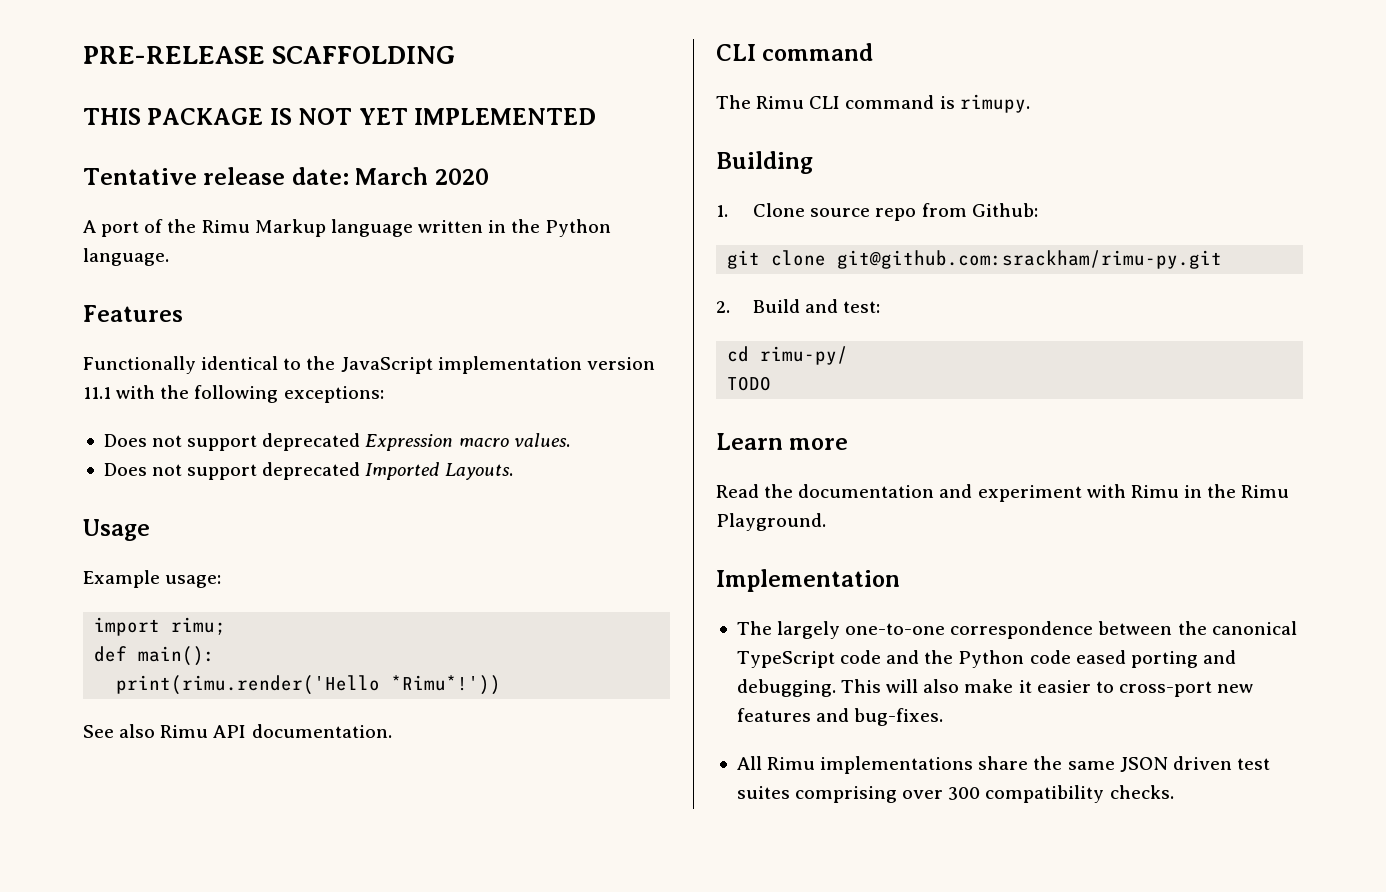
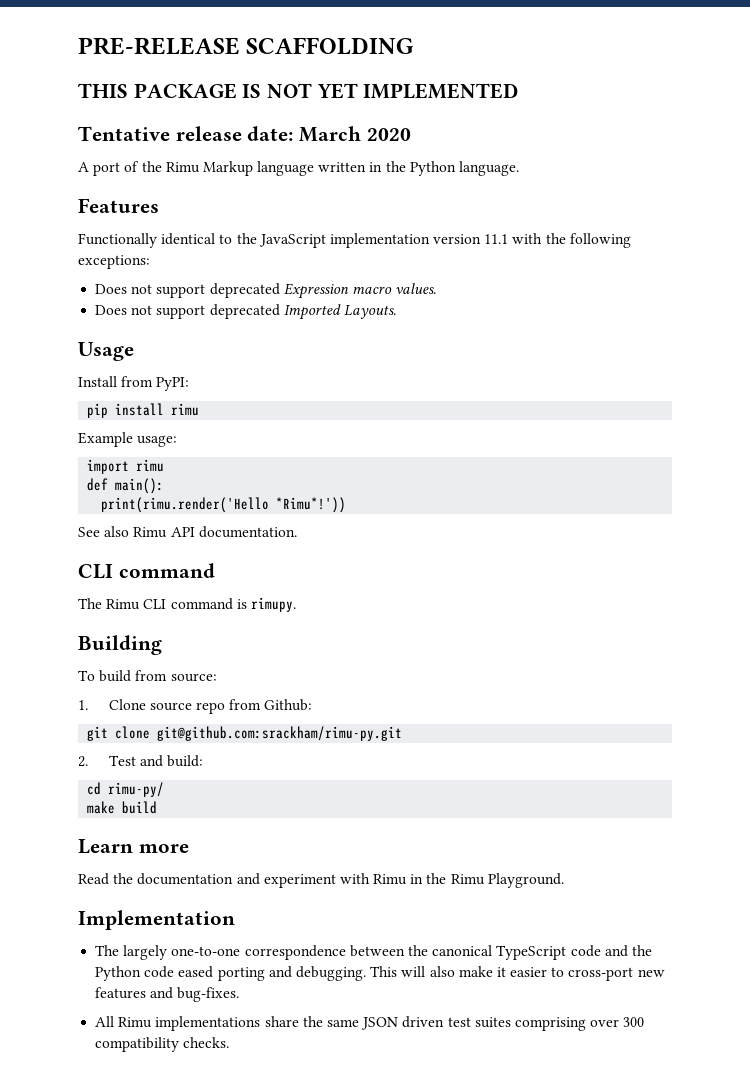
(150, 530) none -> [78,376,190,391] [87,403,200,418] // Install from PyPI: // pip install rimu
[171,617,227,635] rimu; -> [136,459,165,472] rimu
(813, 162) none -> [78,670,217,682] // To build from source:
[753,299,881,313] Build and test: -> [108,755,203,767] Test and build:
[727,376,772,391] TODO -> [87,801,158,814] make build

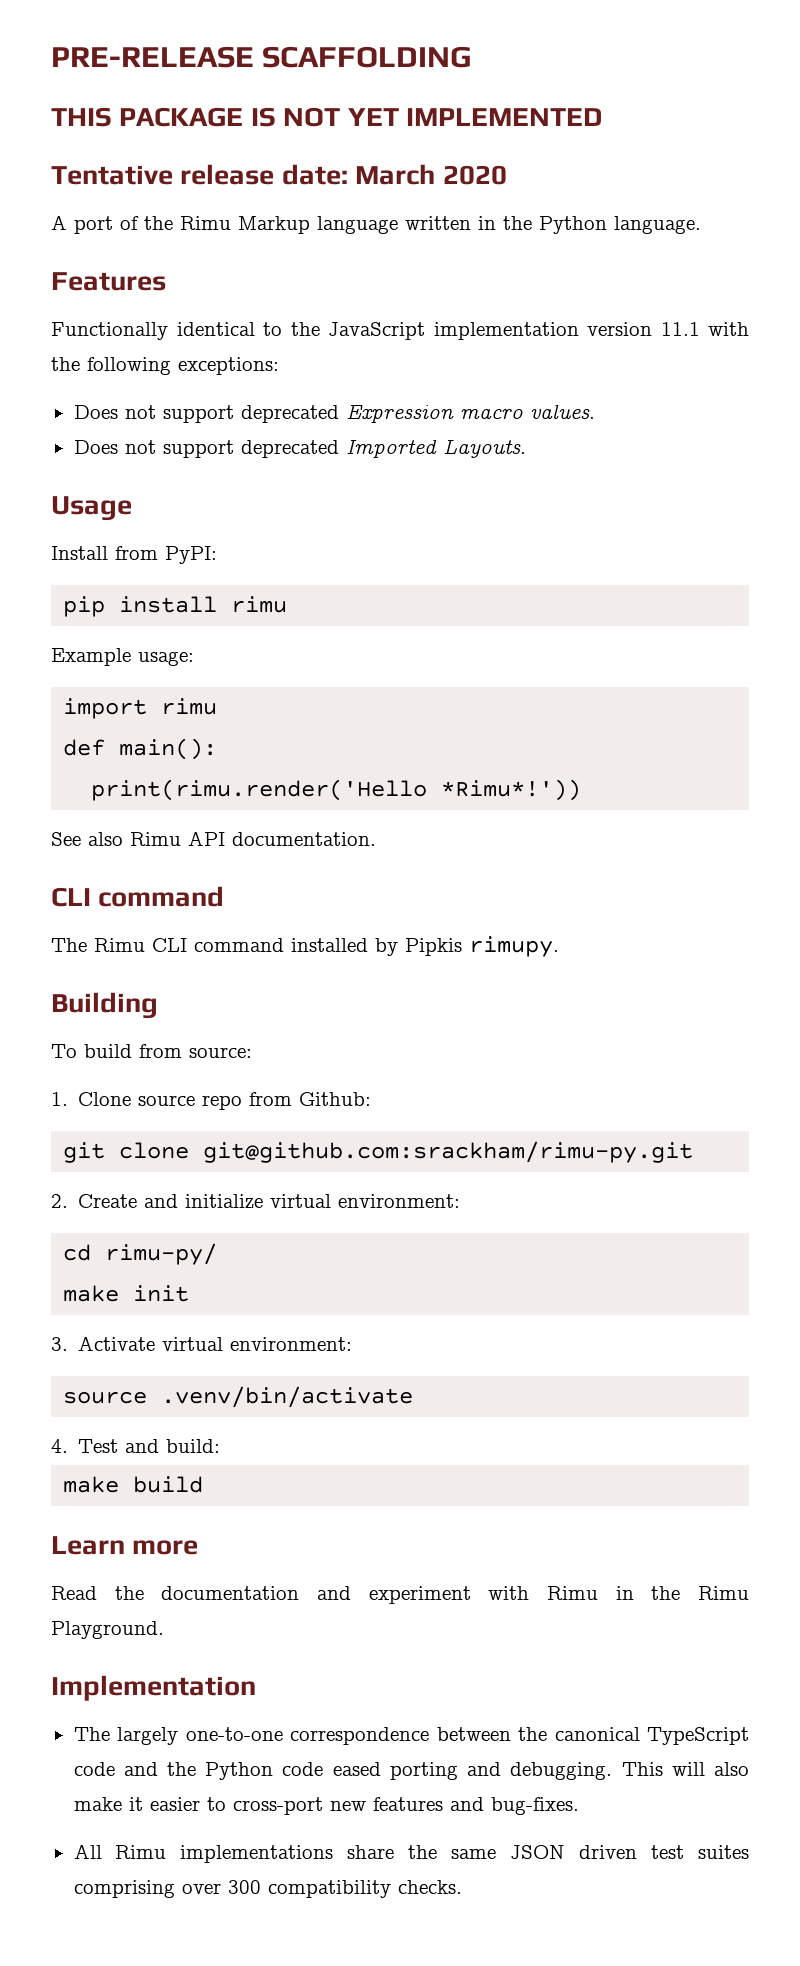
[236,599,247,609] is -> [291,938,462,956] installed by Pipkis
(88, 761) none -> [78,1194,461,1209] [63,1243,218,1265] [63,1285,190,1302] [51,1336,353,1351] [63,1386,414,1408] [51,1439,68,1453] Create and initialize virtual environment: // cd rimu-py/ // make init // 3. Activate virtual environment: // source .venv/bin/activate // 4.
[87,782,165,797] // cd rimu-py/ -> (221, 1446) none

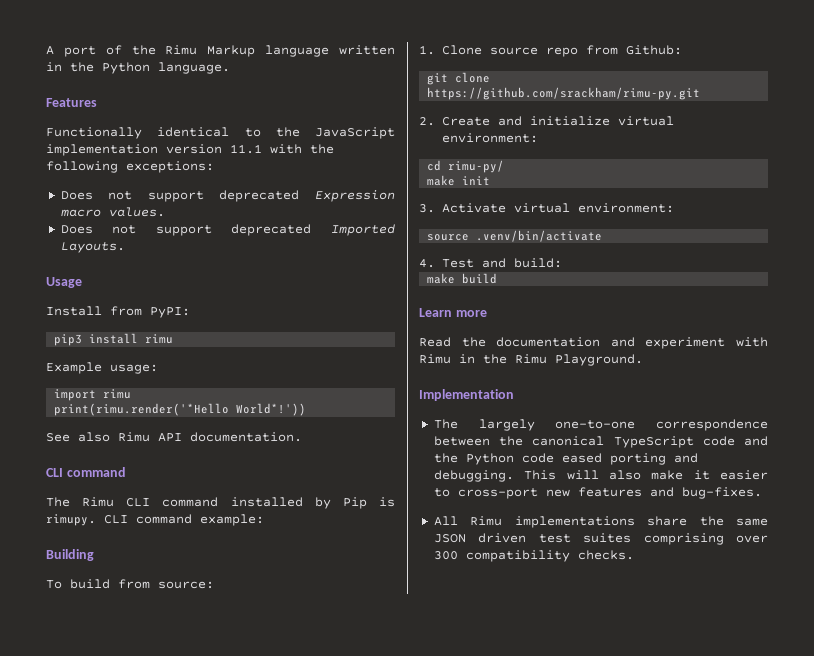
[51,46,473,68] [51,107,604,127] [51,164,507,185] PRE-RELEASE SCAFFOLDING // THIS PACKAGE IS NOT YET IMPLEMENTED // Tentative release date: March 2020 // -> (46, 50) none
[63,596,106,617] pip -> [54,334,83,346] pip3
[63,738,218,760] [91,779,582,801] def main(): // print(rimu.render('Hello *Rimu*!')) -> [54,403,307,416] print(rimu.render('*Hello World*!'))
[405,938,462,956] Pipkis -> [342,497,396,509] Pip is
(559, 946) none -> [104,514,264,526] CLI command example:
[203,1141,694,1163] git@github.com:srackham/rimu-py.git -> [427,87,701,100] https://github.com/srackham/rimu-py.git

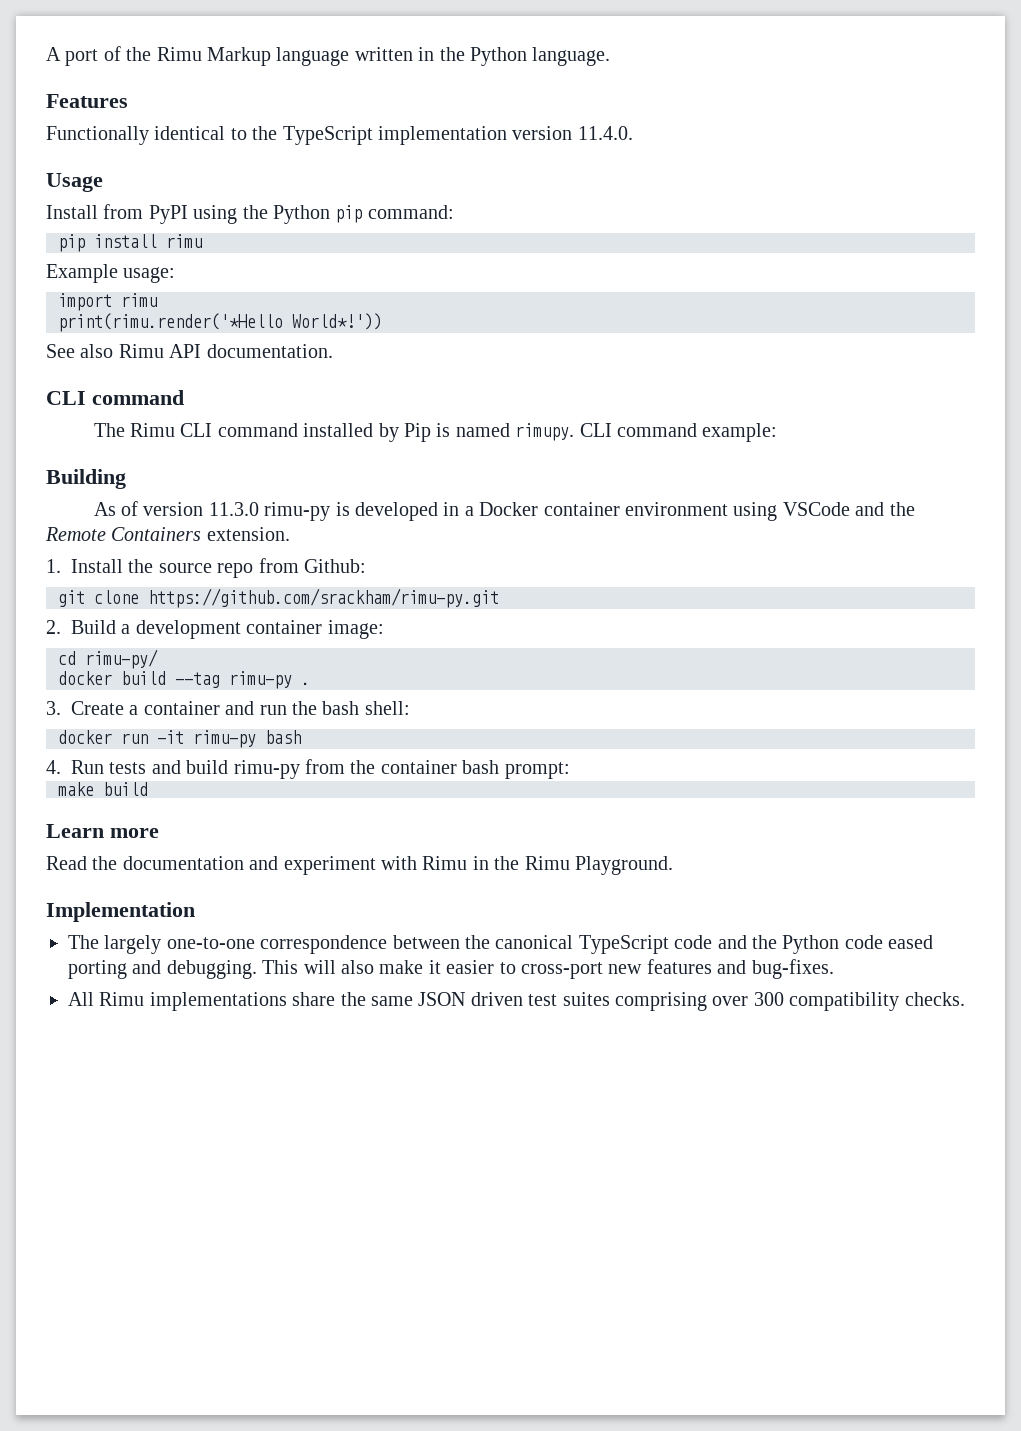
[315,127,395,139] JavaScript -> [282,126,373,145] TypeScript
[230,144,334,154] [46,161,214,173] [60,190,395,202] [60,207,165,217] [60,224,395,236] [60,242,125,253] [46,277,82,288] [46,306,190,318] [54,334,83,346] 11.1 with the following exceptions: // Does not support deprecated Expression macro values. // Does not support deprecated Imported Layouts. // Usage // Install from PyPI: // pip3 -> [577,126,633,140] [46,173,103,192] [46,204,454,224] [58,234,85,252] 11.4.0. // Usage // Install from PyPI using the Python pip command: // pip
(396, 502) none -> [455,423,510,437] named
[46,579,214,589] To build from source: -> [93,501,915,521] [45,527,290,541] As of version 11.3.0 rimu-py is developed in a Docker container environment using VSCode and the Remote Containers extension.
[441,45,482,55] Clone -> [71,559,154,573] Install the
[441,116,674,126] [441,133,538,143] [427,160,505,173] [427,175,491,186] [419,203,674,213] [427,230,603,242] [419,258,562,268] Create and initialize virtual environment: // cd rimu-py/ // make init // 3. Activate virtual environment: // source .venv/bin/activate // 4. Test and build: -> [71,620,384,639] [58,649,158,669] [58,671,310,689] [46,701,410,715] [58,730,301,748] [46,759,570,779] Build a development container image: // cd rimu-py/ // docker build --tag rimu-py . // 3. Create a container and run the bash shell: // docker run -it rimu-py bash // 4. Run tests and build rimu-py from the container bash prompt:

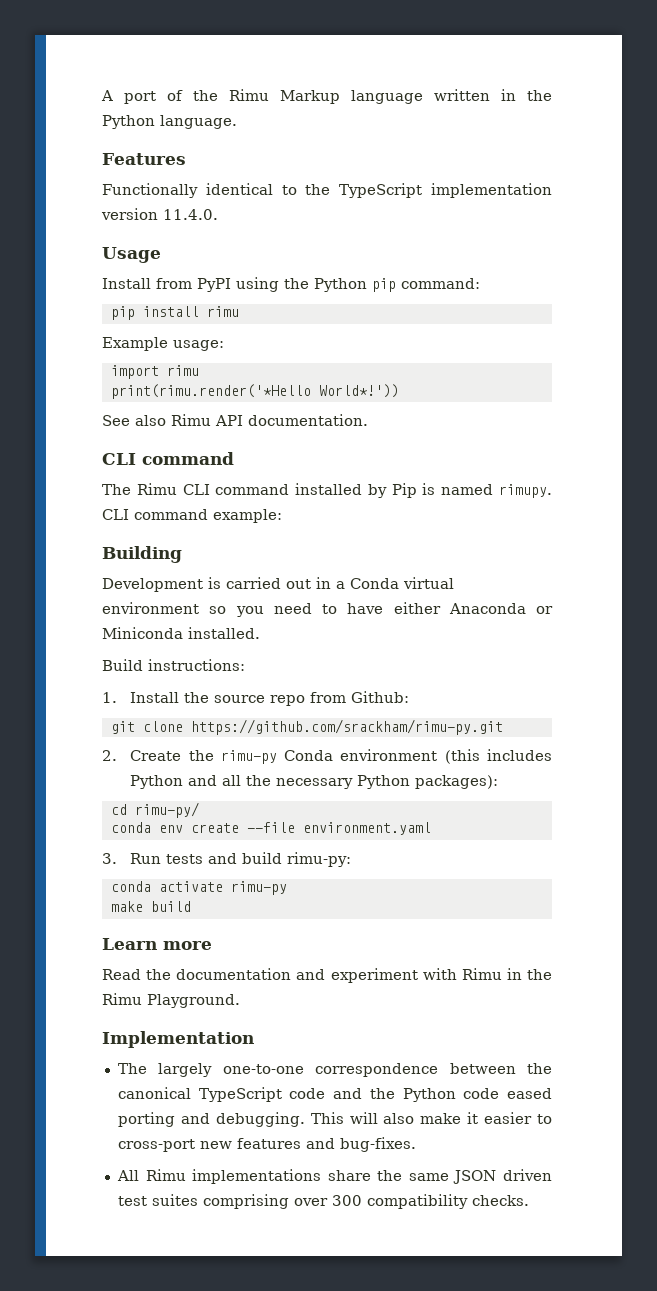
[93,501,915,521] [45,527,290,541] As of version 11.3.0 rimu-py is developed in a Docker container environment using VSCode and the Remote Containers extension. -> [102,577,454,592] [102,602,553,617] [102,627,260,639] [102,659,245,671] Development is carried out in a Conda virtual environment so you need to have either Anaconda or Miniconda installed. // Build instructions:
[71,620,384,639] [58,649,158,669] [58,671,310,689] [46,701,410,715] [58,730,301,748] [46,759,570,779] Build a development container image: // cd rimu-py/ // docker build --tag rimu-py . // 3. Create a container and run the bash shell: // docker run -it rimu-py bash // 4. Run tests and build rimu-py from the container bash prompt: -> [130,749,552,764] [130,775,499,789] [110,802,199,818] [110,822,431,835] [102,852,352,867] [110,881,287,895] Create the rimu-py Conda environment (this includes Python and all the necessary Python packages): // cd rimu-py/ // conda env create --file environment.yaml // 3. Run tests and build rimu-py: // conda activate rimu-py

